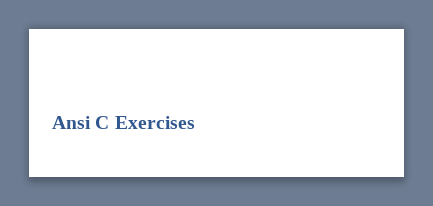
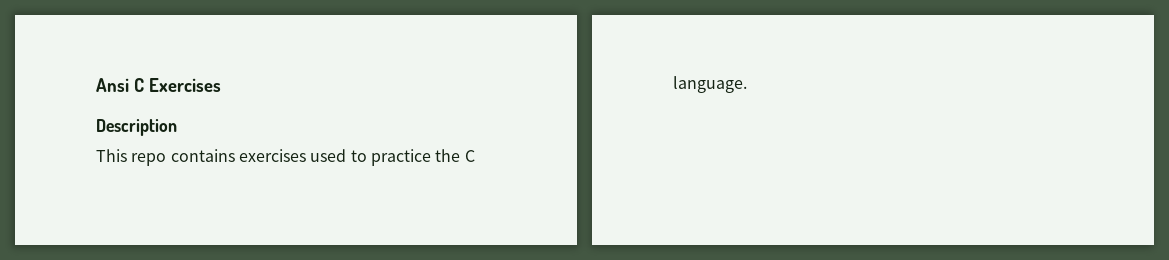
(195, 122) none -> [96,119,177,136] [96,149,475,166] [673,76,747,93] // Description // This repo contains exercises used to practice the C language.

